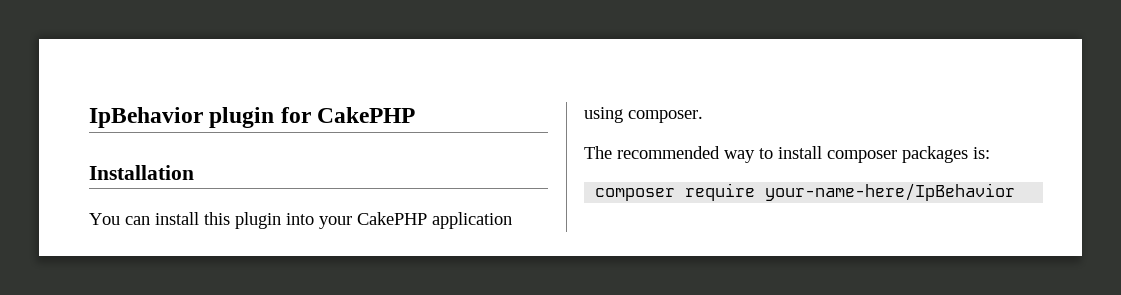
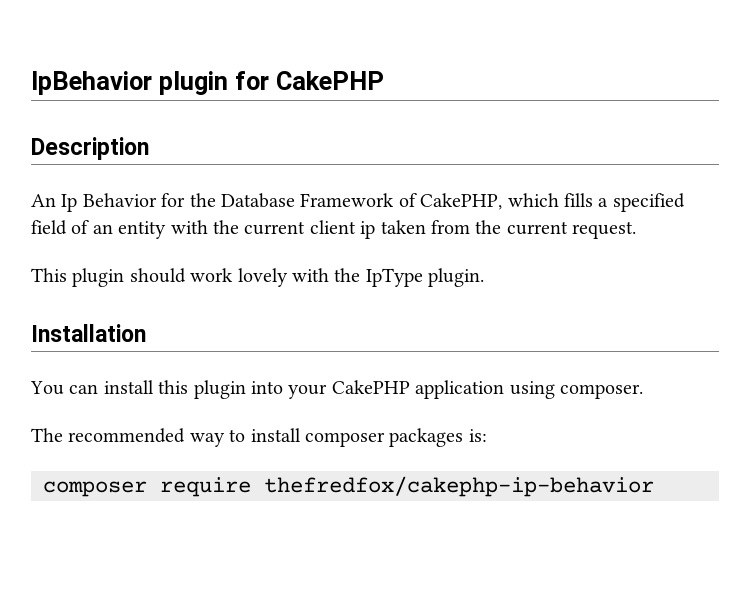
(416, 115) none -> [31,137,149,160] [31,193,685,212] [31,220,637,239] [31,268,485,287] // Description // An Ip Behavior for the Database Framework of CakePHP, which fills a specified field of an entity with the current client ip taken from the current request. // This plugin should work lovely with the IpType plugin.
[765,183,1016,201] your-name-here/IpBehavior -> [264,476,654,497] thefredfox/cakephp-ip-behavior

